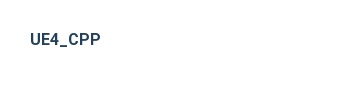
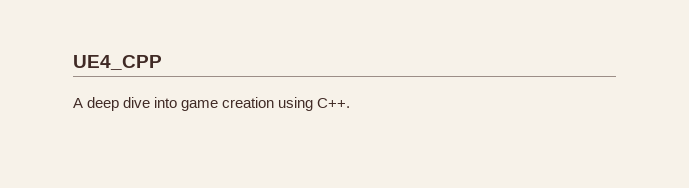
(101, 40) none -> [73,97,351,111] // A deep dive into game creation using C++.

